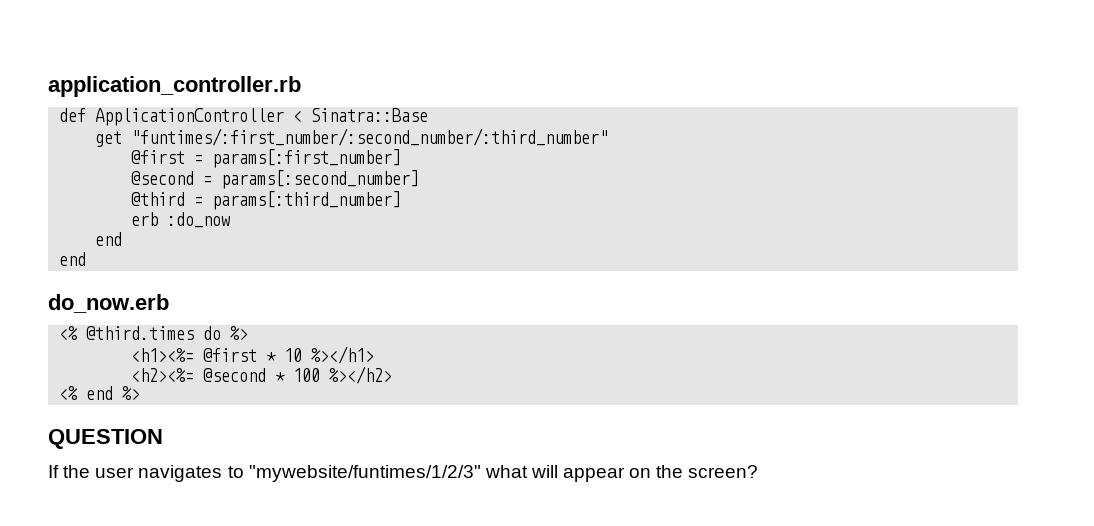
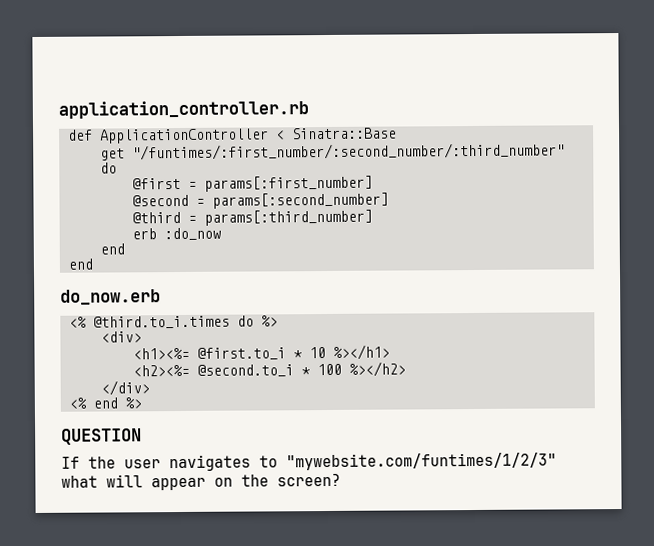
[131,128,609,146] "funtimes/:first_number/:second_number/:third_number" -> [131,142,565,161] [99,162,117,174] "/funtimes/:first_number/:second_number/:third_number" do
[86,326,195,340] @third.times -> [92,315,230,329] @third.to_i.times
(249, 333) none -> [100,331,142,343] // <div>
[203,348,258,362] @first -> [196,347,286,360] @first.to_i
[203,368,267,382] @second -> [196,364,294,377] @second.to_i
(393, 375) none -> [100,380,150,396] // </div>
[248,465,481,482] "mywebsite/funtimes/1/2/3" -> [286,452,557,471] "mywebsite.com/funtimes/1/2/3"

